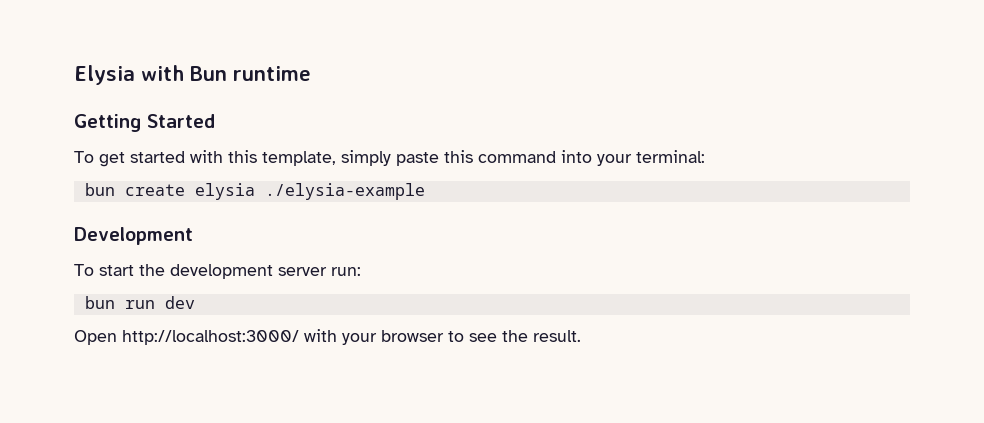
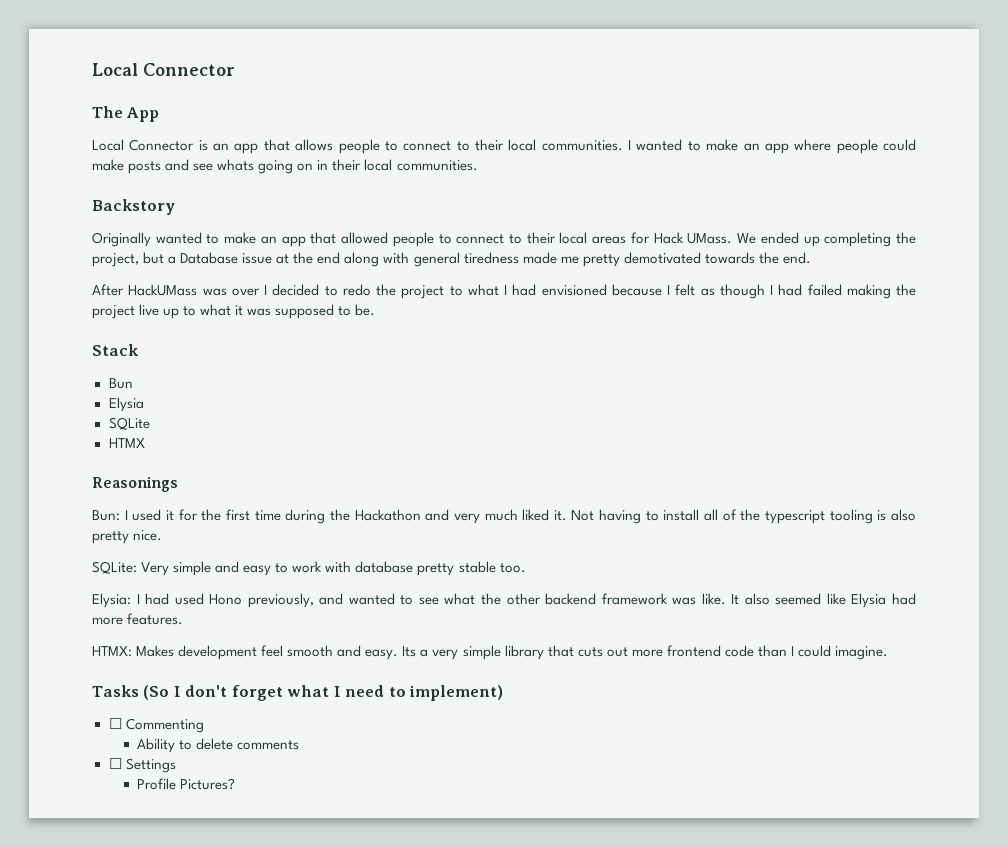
[74,65,311,85] [74,114,215,132] [74,150,705,167] [84,183,425,200] [74,227,193,245] [74,264,361,279] [84,296,195,309] [74,329,581,345] Elysia with Bun runtime // Getting Started // To get started with this template, simply paste this command into your terminal: // bun create elysia ./elysia-example // Development // To start the development server run: // bun run dev // Open http://localhost:3000/ with your browser to see the result. -> [92,63,235,76] [92,106,160,122] [92,139,917,154] [92,159,478,174] [92,199,175,215] [92,232,917,247] [92,252,811,267] [92,284,916,299] [92,304,376,319] [92,344,139,356] [108,378,133,389] [108,397,144,412] [108,417,150,430] [108,438,145,448] [92,476,178,492] [92,509,917,524] [92,530,163,544] [92,561,526,576] [92,593,916,608] [92,613,184,625] [92,645,889,660] [92,685,504,701] [108,718,204,733] [137,738,300,753] [108,758,176,773] [137,778,236,790] Local Connector // The App // Local Connector is an app that allows people to connect to their local communities. I wanted to make an app where people could make posts and see whats going on in their local communities. // Backstory // Originally wanted to make an app that allowed people to connect to their local areas for Hack UMass. We ended up completing the project, but a Database issue at the end along with general tiredness made me pretty demotivated towards the end. // After HackUMass was over I decided to redo the project to what I had envisioned because I felt as though I had failed making the project live up to what it was supposed to be. // Stack // Bun // Elysia // SQLite // HTMX // Reasonings // Bun: I used it for the first time during the Hackathon and very much liked it. Not having to install all of the typescript tooling is also pretty nice. // SQLite: Very simple and easy to work with database pretty stable too. // Elysia: I had used Hono previously, and wanted to see what the other backend framework was like. It also seemed like Elysia had more features. // HTMX: Makes development feel smooth and easy. Its a very simple library that cuts out more frontend code than I could imagine. // Tasks (So I don't forget what I need to implement) // ☐ Commenting // Ability to delete comments // ☐ Settings // Profile Pictures?

